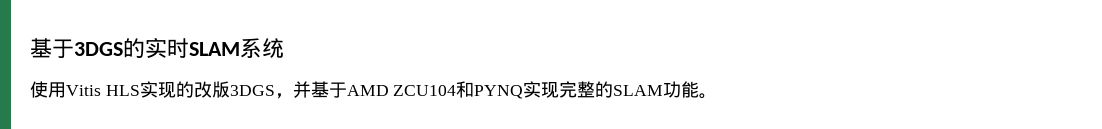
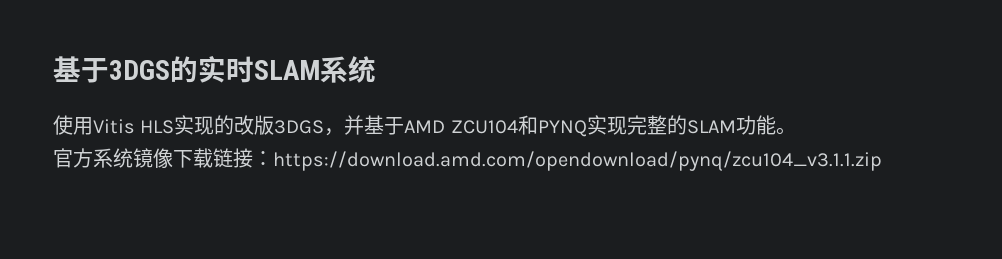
(718, 96) none -> [53,148,882,171] // 官方系统镜像下载链接：https://download.amd.com/opendownload/pynq/zcu104_v3.1.1.zip

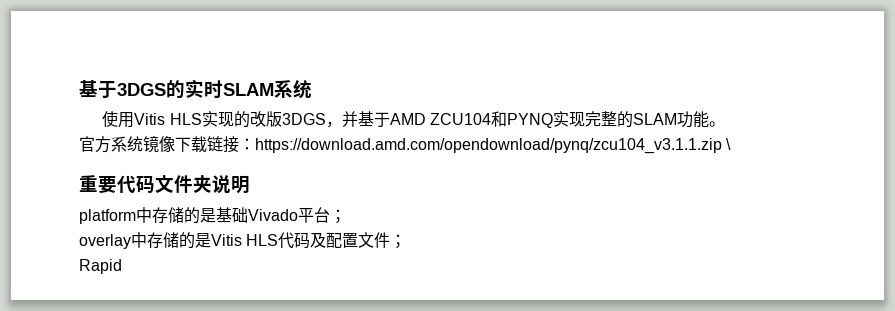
(882, 161) none -> [726,138,732,150] [79,175,250,194] [79,207,346,224] [79,232,407,249] [79,259,122,274] \ // 重要代码文件夹说明 // platform中存储的是基础Vivado平台； // overlay中存储的是Vitis HLS代码及配置文件； // Rapid

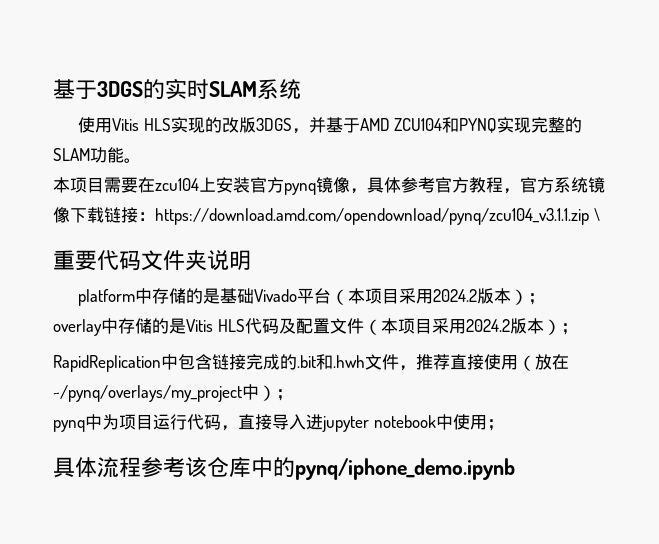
(725, 124) none -> [53,177,520,195] 本项目需要在zcu104上安装官方pynq镜像，具体参考官方教程，
(330, 215) none -> [330,288,528,305] （本项目采用2024.2版本）
[390,234,407,249] [79,259,122,274] ； // Rapid -> [363,318,578,335] [53,354,569,372] [53,384,293,402] [53,414,504,432] [53,457,515,480] （本项目采用2024.2版本）； // RapidReplication中包含链接完成的.bit和.hwh文件，推荐直接使用（放在~/pynq/overlays/my_project中）； // pynq中为项目运行代码，直接导入进jupyter notebook中使用； // 具体流程参考该仓库中的pynq/iphone_demo.ipynb

